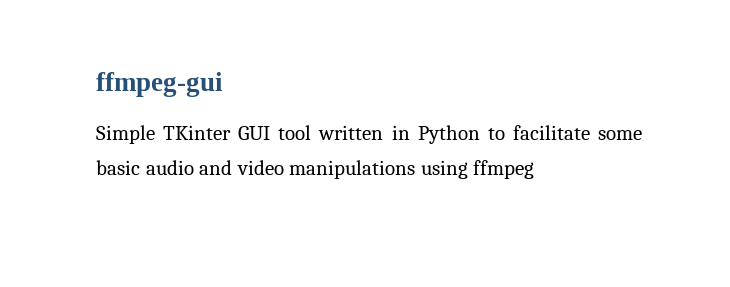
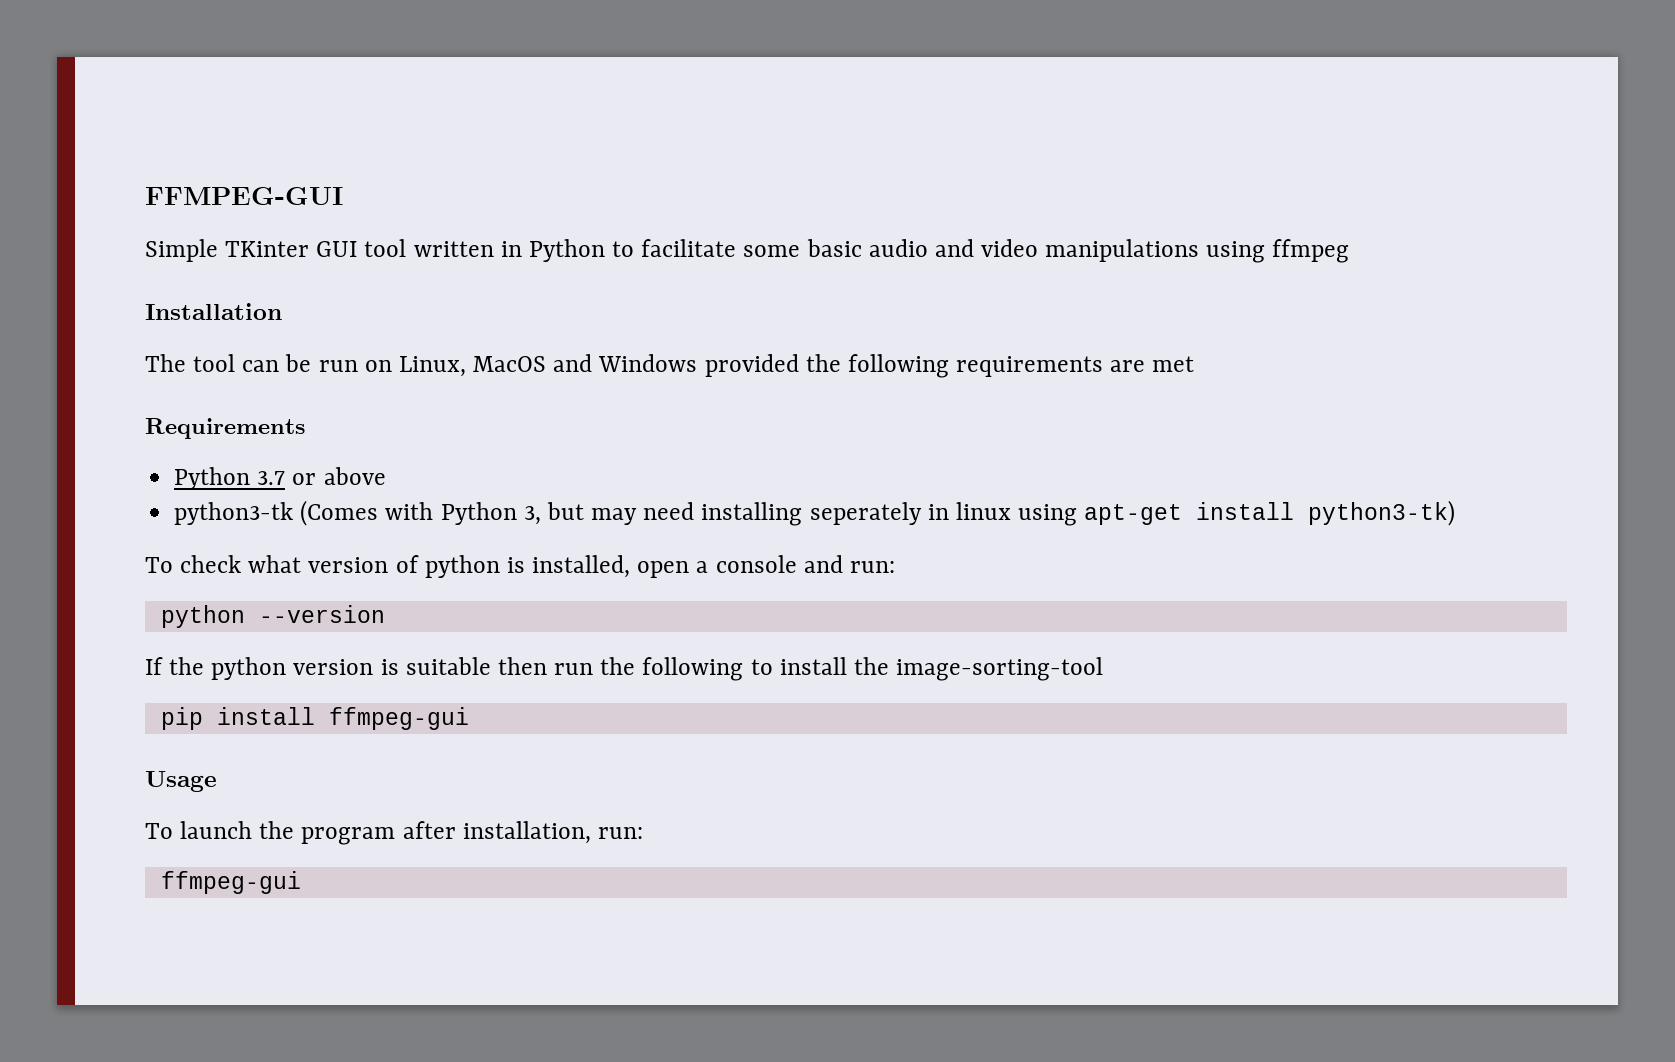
[96,72,223,97] ffmpeg-gui -> [145,187,343,205] FFMPEG-GUI
(535, 169) none -> [145,303,282,320] [145,354,1195,378] [145,418,305,439] [174,467,386,490] [174,500,1456,526] [145,555,895,578] [160,605,385,628] [145,657,1104,681] [160,707,469,730] [145,771,217,792] [145,821,643,845] [160,871,301,894] // Installation // The tool can be run on Linux, MacOS and Windows provided the following requirements are met // Requirements // Python 3.7 or above // python3-tk (Comes with Python 3, but may need installing seperately in linux using apt-get install python3-tk) // To check what version of python is installed, open a console and run: // python --version // If the python version is suitable then run the following to install the image-sorting-tool // pip install ffmpeg-gui // Usage // To launch the program after installation, run: // ffmpeg-gui

